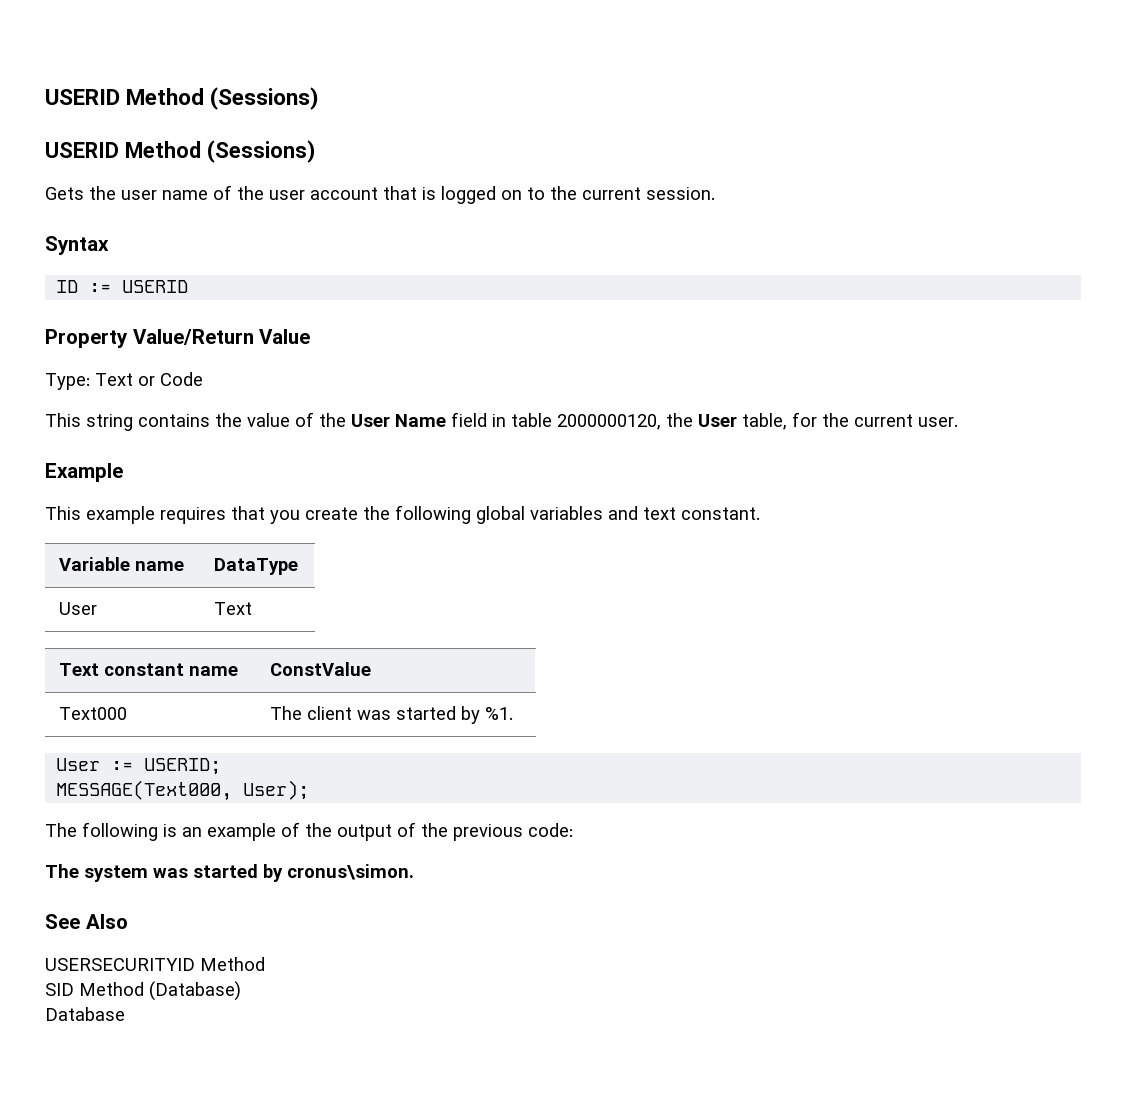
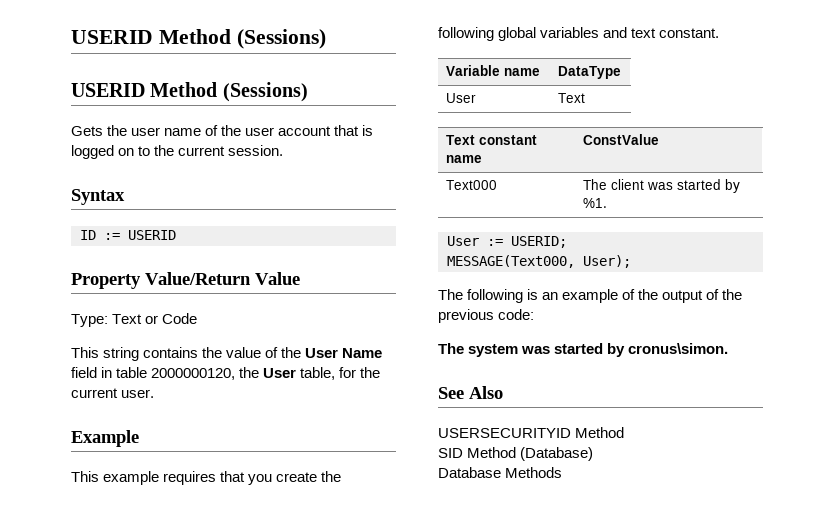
(125, 1014) none -> [505,467,563,478] Methods

